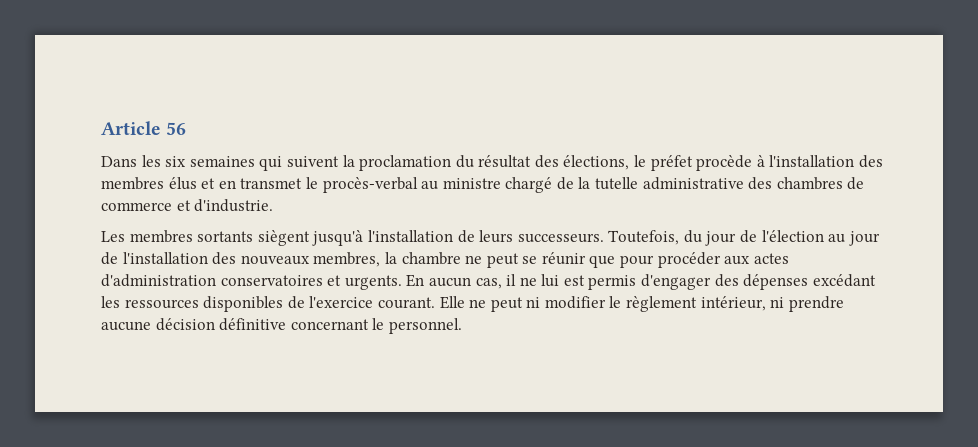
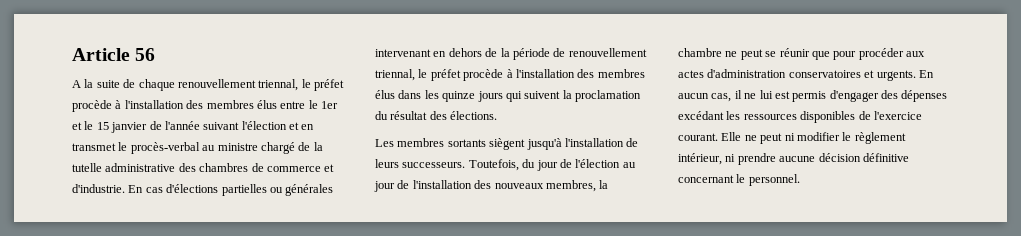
[101,155,884,171] [101,177,197,190] Dans les six semaines qui suivent la proclamation du résultat des élections, le préfet procède à l'installation des membres élus -> [72,79,344,91] [72,100,338,112] [72,121,287,133] A la suite de chaque renouvellement triennal, le préfet procède à l'installation des membres élus entre le 1er et le 15 janvier de l'année suivant l'élection
(274, 205) none -> [128,184,334,196] [375,48,647,60] [375,69,645,81] [375,90,641,102] [375,111,498,120] En cas d'élections partielles ou générales intervenant en dehors de la période de renouvellement triennal, le préfet procède à l'installation des membres élus dans les quinze jours qui suivent la proclamation du résultat des élections.

